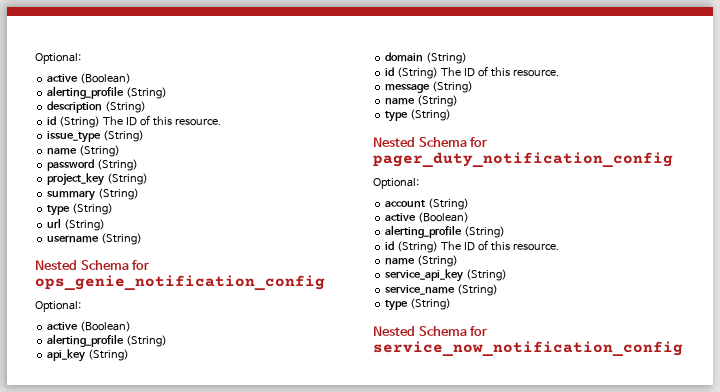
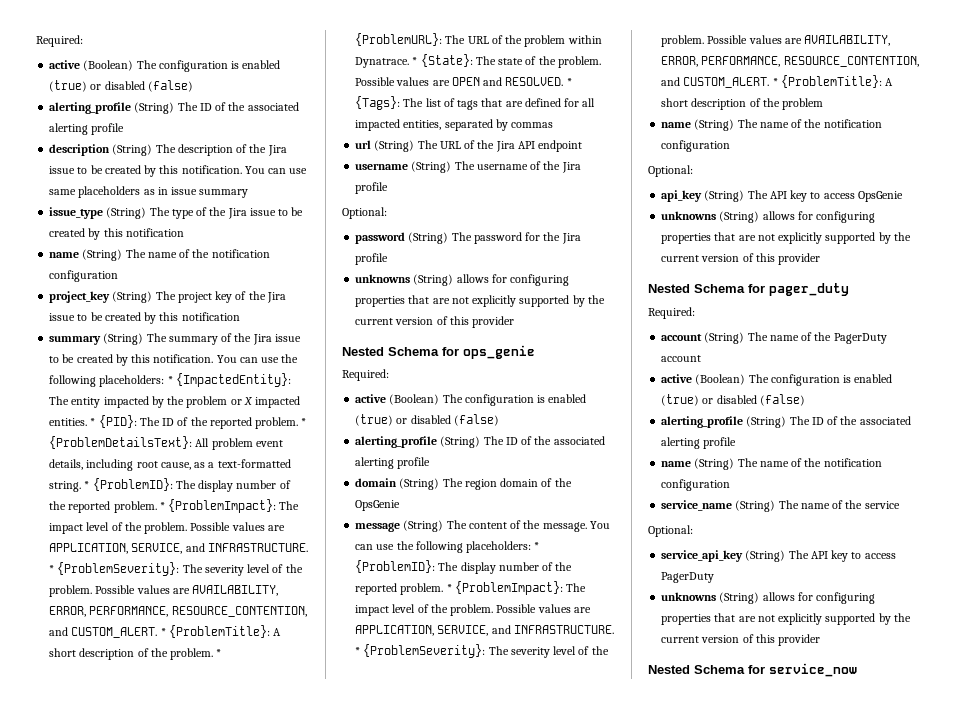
[35,53,81,64] [47,73,132,84] [47,86,168,99] [47,101,147,113] [47,115,221,128] [47,130,145,143] [47,145,121,157] [47,159,139,171] [47,173,149,186] [47,188,140,201] [47,203,114,216] [47,218,106,231] [47,233,143,245] [35,260,150,270] [35,275,325,291] [35,301,81,312] [47,321,132,332] [47,334,168,347] [47,349,130,362] [385,52,468,64] [385,66,559,79] [385,81,474,93] [385,95,459,107] [385,109,452,122] [373,137,488,147] [373,152,673,168] [373,178,419,189] Optional: // active (Boolean) // alerting_profile (String) // description (String) // id (String) The ID of this resource. // issue_type (String) // name (String) // password (String) // project_key (String) // summary (String) // type (String) // url (String) // username (String) // Nested Schema for ops_genie_notification_config // Optional: // active (Boolean) // alerting_profile (String) // api_key (String) // domain (String) // id (String) The ID of this resource. // message (String) // name (String) // type (String) // Nested Schema for pager_duty_notification_config // Optional: -> [36,35,83,47] [49,60,281,72] [49,80,193,92] [49,102,299,114] [49,123,125,135] [49,144,287,156] [49,165,308,177] [49,186,249,198] [49,207,304,219] [49,228,184,240] [49,249,270,261] [49,270,119,282] [49,291,286,303] [49,312,240,324] [49,333,301,345] [49,354,299,366] [49,373,291,387] [49,396,301,408] [49,415,307,429] [49,436,283,450] [49,459,291,471] [49,478,291,492] [49,499,300,513] [49,522,285,534] [49,543,308,554] [49,562,303,576] [49,585,279,597] [49,606,307,617] [49,625,282,638] [49,648,222,660] [355,33,602,47] [355,54,601,68] [355,77,572,86] [355,96,596,110] [355,119,554,131] [355,140,583,152] [355,161,581,173] [355,182,389,194] [342,207,387,219] [355,232,581,244] [355,253,389,265] [355,274,570,286] [355,295,605,307] [355,316,515,328] [342,345,535,359] [342,369,389,381] [355,394,587,406] [355,414,499,426] [355,436,605,448] [355,457,431,469] [355,478,572,490] [355,500,401,511] [355,520,610,532] [355,541,540,553] [355,560,573,574] [355,581,587,595] [355,604,591,616] [355,625,614,636] [355,644,609,658] [661,35,891,47] [661,56,919,67] [661,75,894,88] [661,98,824,110] [661,119,882,131] [661,140,731,152] [648,165,693,177] [661,190,903,202] [661,211,876,223] [661,232,911,244] [661,253,821,265] [648,283,849,296] [648,307,695,319] Required: // active (Boolean) The configuration is enabled (true) or disabled (false) // alerting_profile (String) The ID of the associated alerting profile // description (String) The description of the Jira issue to be created by this notification. You can use same placeholders as in issue summary // issue_type (String) The type of the Jira issue to be created by this notification // name (String) The name of the notification configuration // project_key (String) The project key of the Jira issue to be created by this notification // summary (String) The summary of the Jira issue to be created by this notification. You can use the following placeholders: * {ImpactedEntity}: The entity impacted by the problem or X impacted entities. * {PID}: The ID of the reported problem. * {ProblemDetailsText}: All problem event details, including root cause, as a text-formatted string. * {ProblemID}: The display number of the reported problem. * {ProblemImpact}: The impact level of the problem. Possible values are APPLICATION, SERVICE, and INFRASTRUCTURE. * {ProblemSeverity}: The severity level of the problem. Possible values are AVAILABILITY, ERROR, PERFORMANCE, RESOURCE_CONTENTION, and CUSTOM_ALERT. * {ProblemTitle}: A short description of the problem. * {ProblemURL}: The URL of the problem within Dynatrace. * {State}: The state of the problem. Possible values are OPEN and RESOLVED. * {Tags}: The list of tags that are defined for all impacted entities, separated by commas // url (String) The URL of the Jira API endpoint // username (String) The username of the Jira profile // Optional: // password (String) The password for the Jira profile // unknowns (String) allows for configuring properties that are not explicitly supported by the current version of this provider // Nested Schema for ops_genie // Required: // active (Boolean) The configuration is enabled (true) or disabled (false) // alerting_profile (String) The ID of the associated alerting profile // domain (String) The region domain of the OpsGenie // message (String) The content of the message. You can use the following placeholders: * {ProblemID}: The display number of the reported problem. * {ProblemImpact}: The impact level of the problem. Possible values are APPLICATION, SERVICE, and INFRASTRUCTURE. * {ProblemSeverity}: The severity level of the problem. Possible values are AVAILABILITY, ERROR, PERFORMANCE, RESOURCE_CONTENTION, and CUSTOM_ALERT. * {ProblemTitle}: A short description of the problem // name (String) The name of the notification configuration // Optional: // api_key (String) The API key to access OpsGenie // unknowns (String) allows for configuring properties that are not explicitly supported by the current version of this provider // Nested Schema for pager_duty // Required:
[385,212,470,223] [385,225,506,238] [385,240,559,253] [385,255,459,267] [385,269,508,282] [385,284,499,296] [385,298,452,311] [373,326,488,336] [373,341,683,357] // active (Boolean) // alerting_profile (String) // id (String) The ID of this resource. // name (String) // service_api_key (String) // service_name (String) // type (String) // Nested Schema for service_now_notification_config -> [747,332,887,344] [661,355,702,362] [661,374,893,386] [661,394,805,406] [661,416,911,428] [661,437,737,449] [661,458,882,470] [661,479,731,491] [661,500,900,512] [648,525,693,537] [661,550,896,562] [661,572,715,583] [661,592,876,604] [661,613,911,625] [661,634,821,646] [648,663,857,677] The name of the PagerDuty account // active (Boolean) The configuration is enabled (true) or disabled (false) // alerting_profile (String) The ID of the associated alerting profile // name (String) The name of the notification configuration // service_name (String) The name of the service // Optional: // service_api_key (String) The API key to access PagerDuty // unknowns (String) allows for configuring properties that are not explicitly supported by the current version of this provider // Nested Schema for service_now

